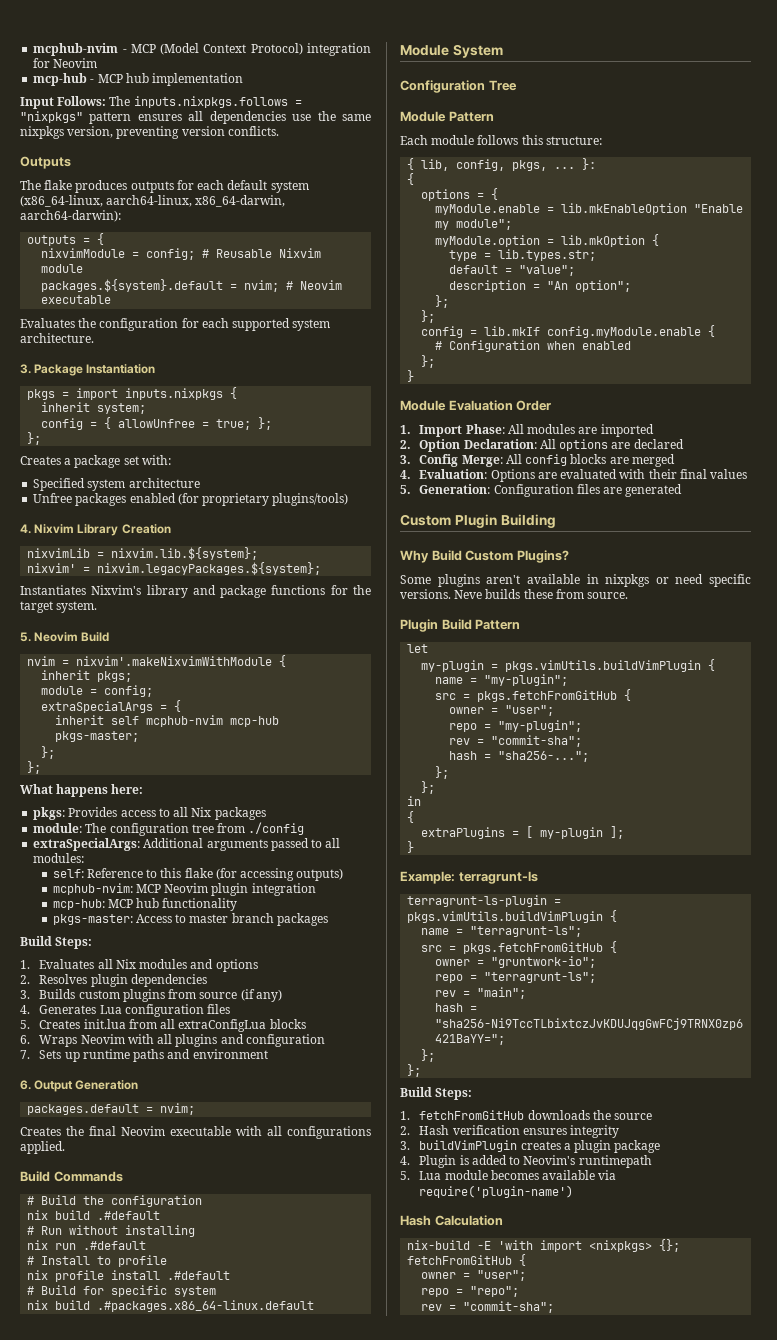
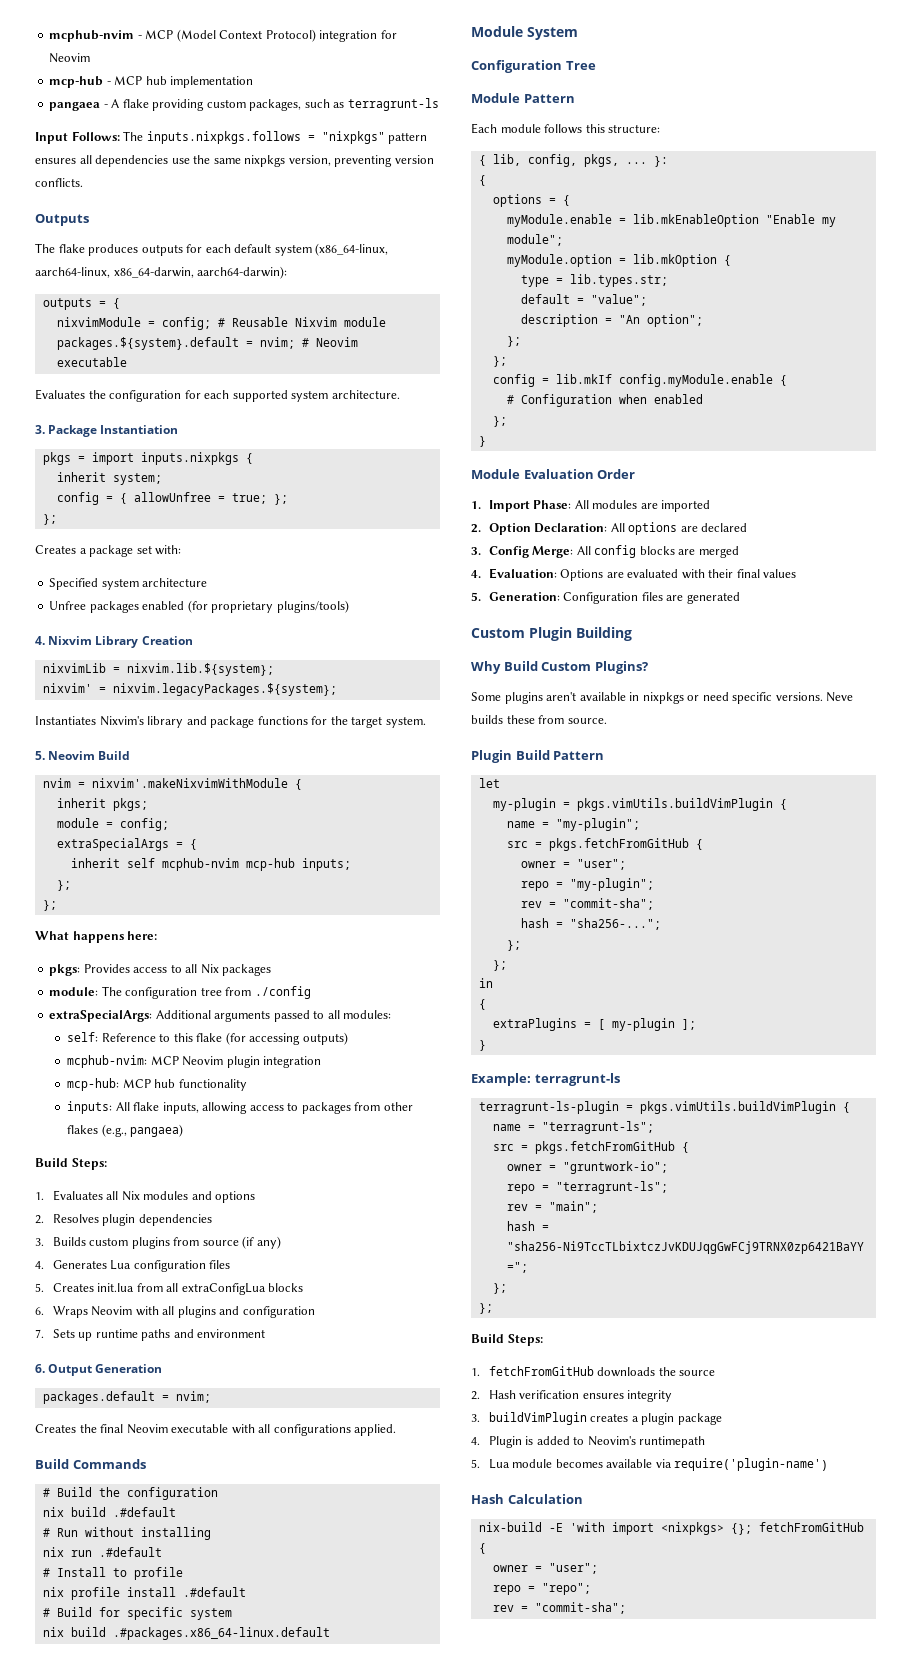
(244, 79) none -> [49,98,439,111] // pangaea - A flake providing custom packages, such as terragrunt-ls
[55,731,140,742] pkgs-master; -> [301,858,351,871] inputs;
[52,913,328,926] pkgs-master: Access to master branch packages -> [67,1101,413,1114] [67,1124,184,1137] inputs: All flake inputs, allowing access to packages from other flakes (e.g., pangaea)

